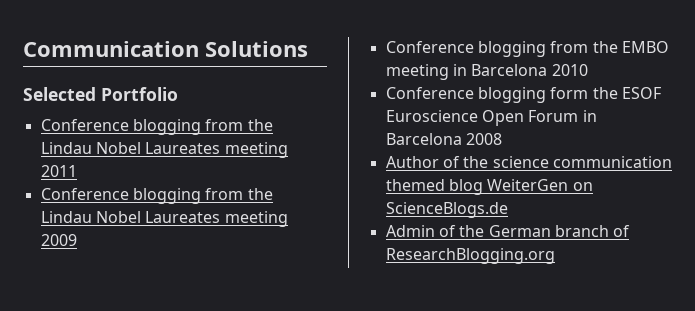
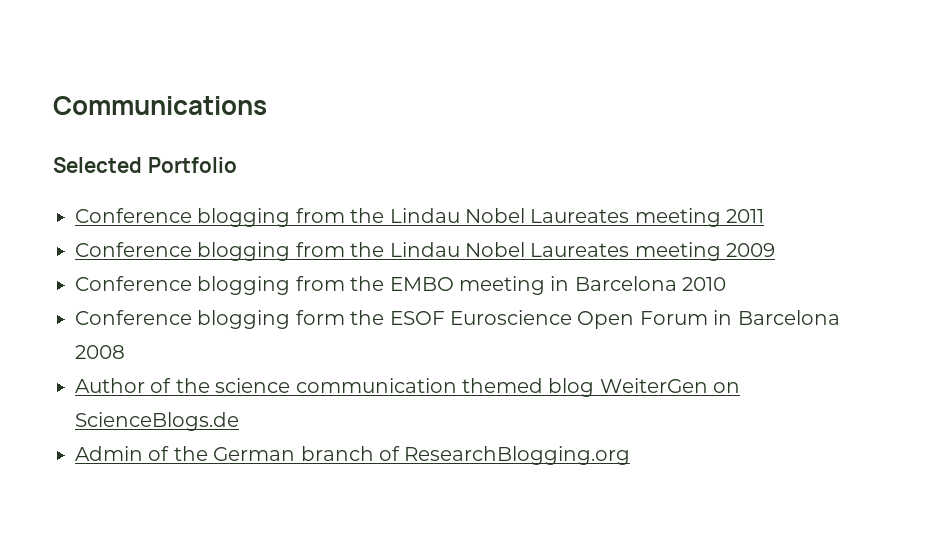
[23,41,308,57] Communication Solutions -> [53,96,267,115] Communications

